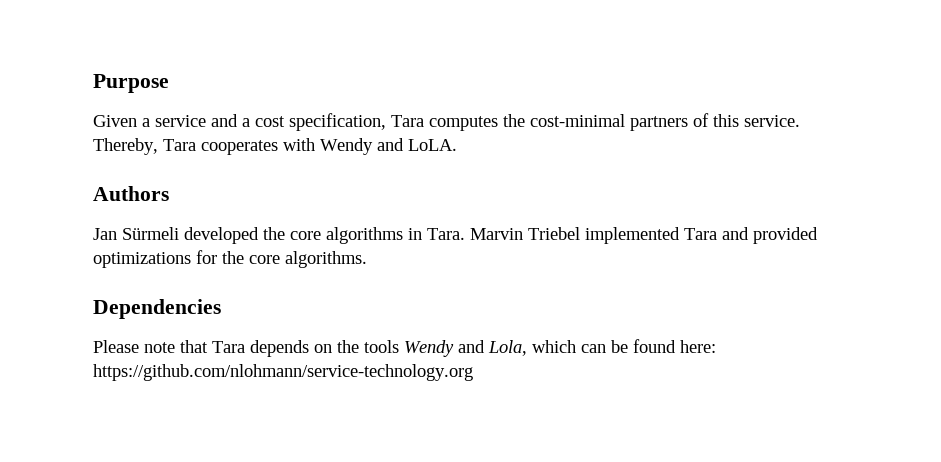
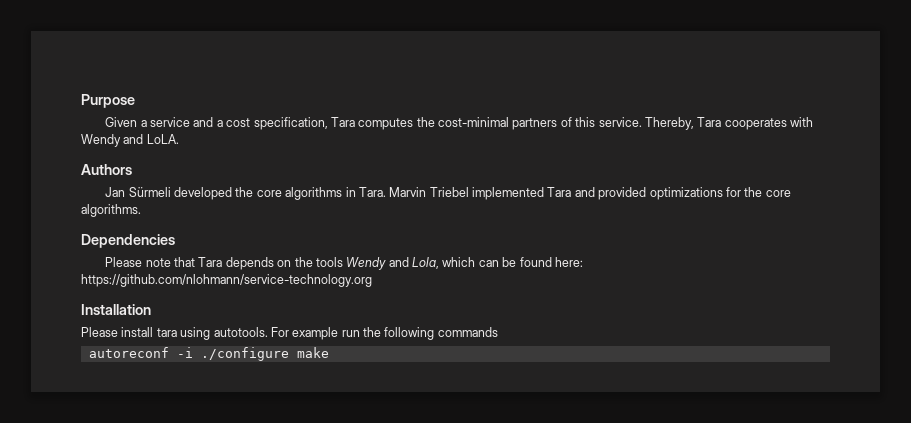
(473, 372) none -> [81,304,151,315] [81,327,498,340] [88,347,329,361] // Installation // Please install tara using autotools. For example run the following commands // autoreconf -i ./configure make

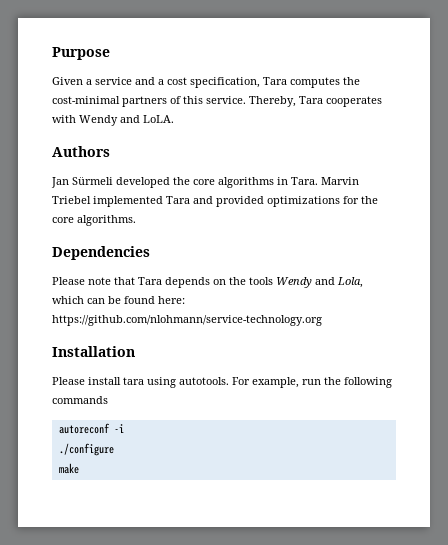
[292,327,339,340] example -> [252,377,299,388] example,
(193, 352) none -> (124, 428) //
(289, 354) none -> (114, 449) //

